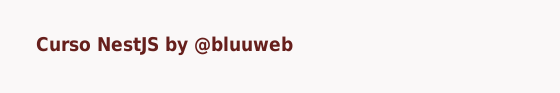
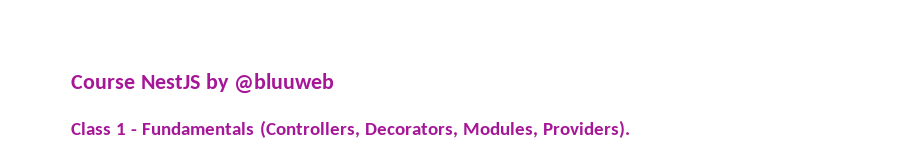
[36,36,91,52] Curso -> [71,75,135,89] Course
(293, 45) none -> [71,120,630,138] // Class 1 - Fundamentals (Controllers, Decorators, Modules, Providers).

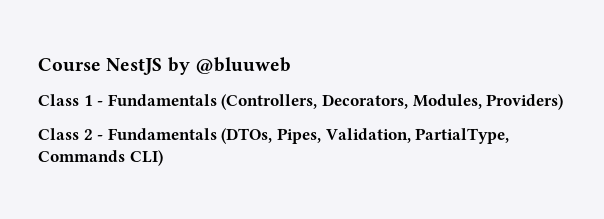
[542,120,630,138] Providers). -> [486,94,564,110] [38,128,510,144] [38,150,163,166] Providers) // Class 2 - Fundamentals (DTOs, Pipes, Validation, PartialType, Commands CLI)

